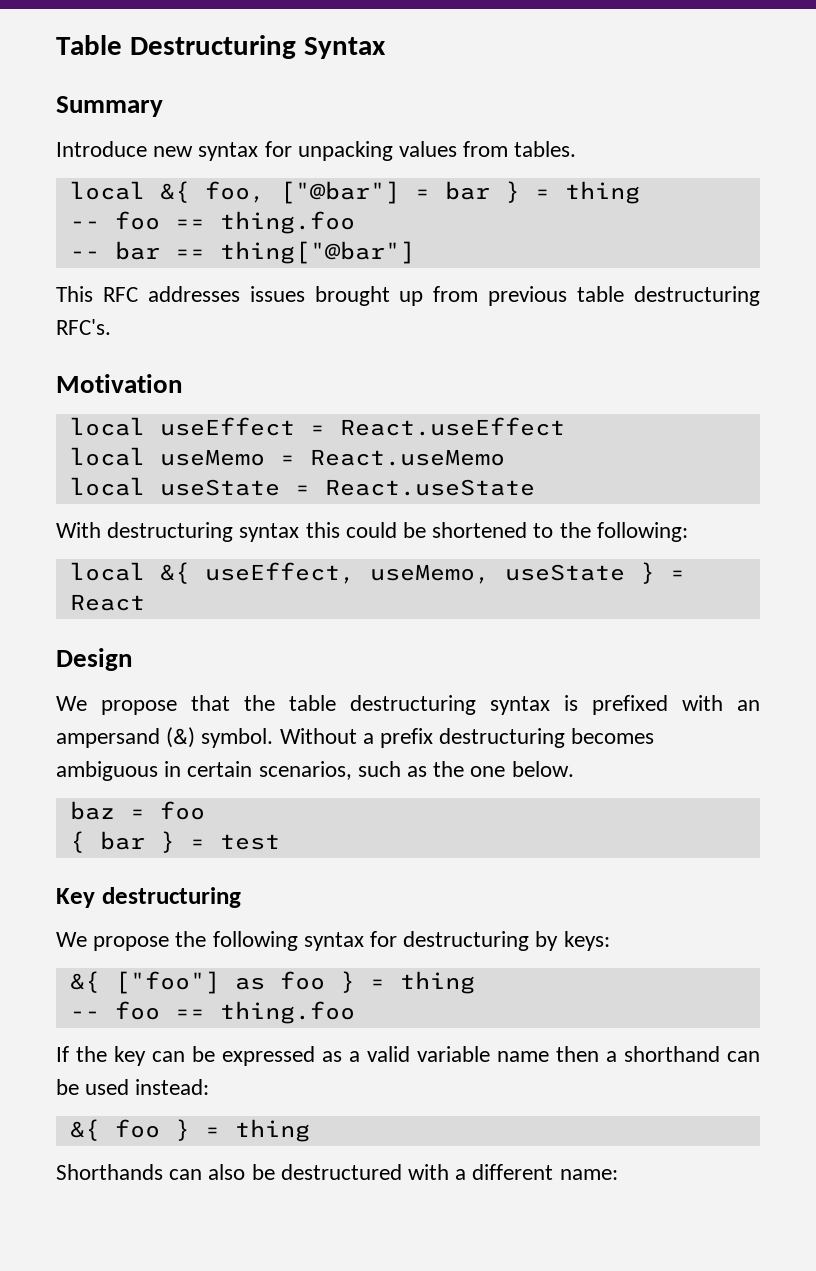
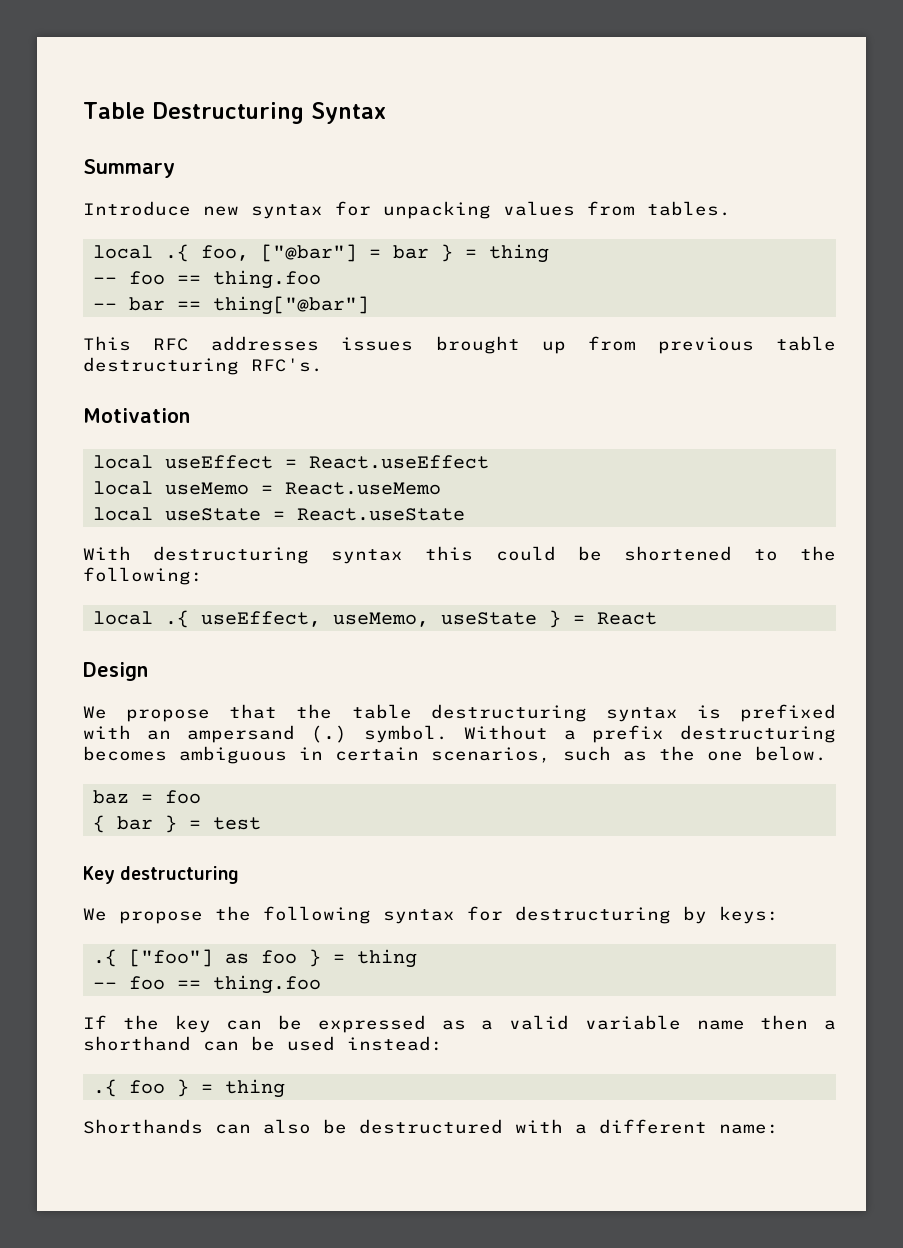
[159,181,190,203] &{ -> [164,244,189,262] .{
[159,562,190,584] &{ -> [164,610,189,628] .{
[166,727,196,748] (&) -> [311,725,348,743] (.)
[69,971,100,993] &{ -> [92,949,117,967] .{
[69,1119,100,1141] &{ -> [92,1079,117,1097] .{

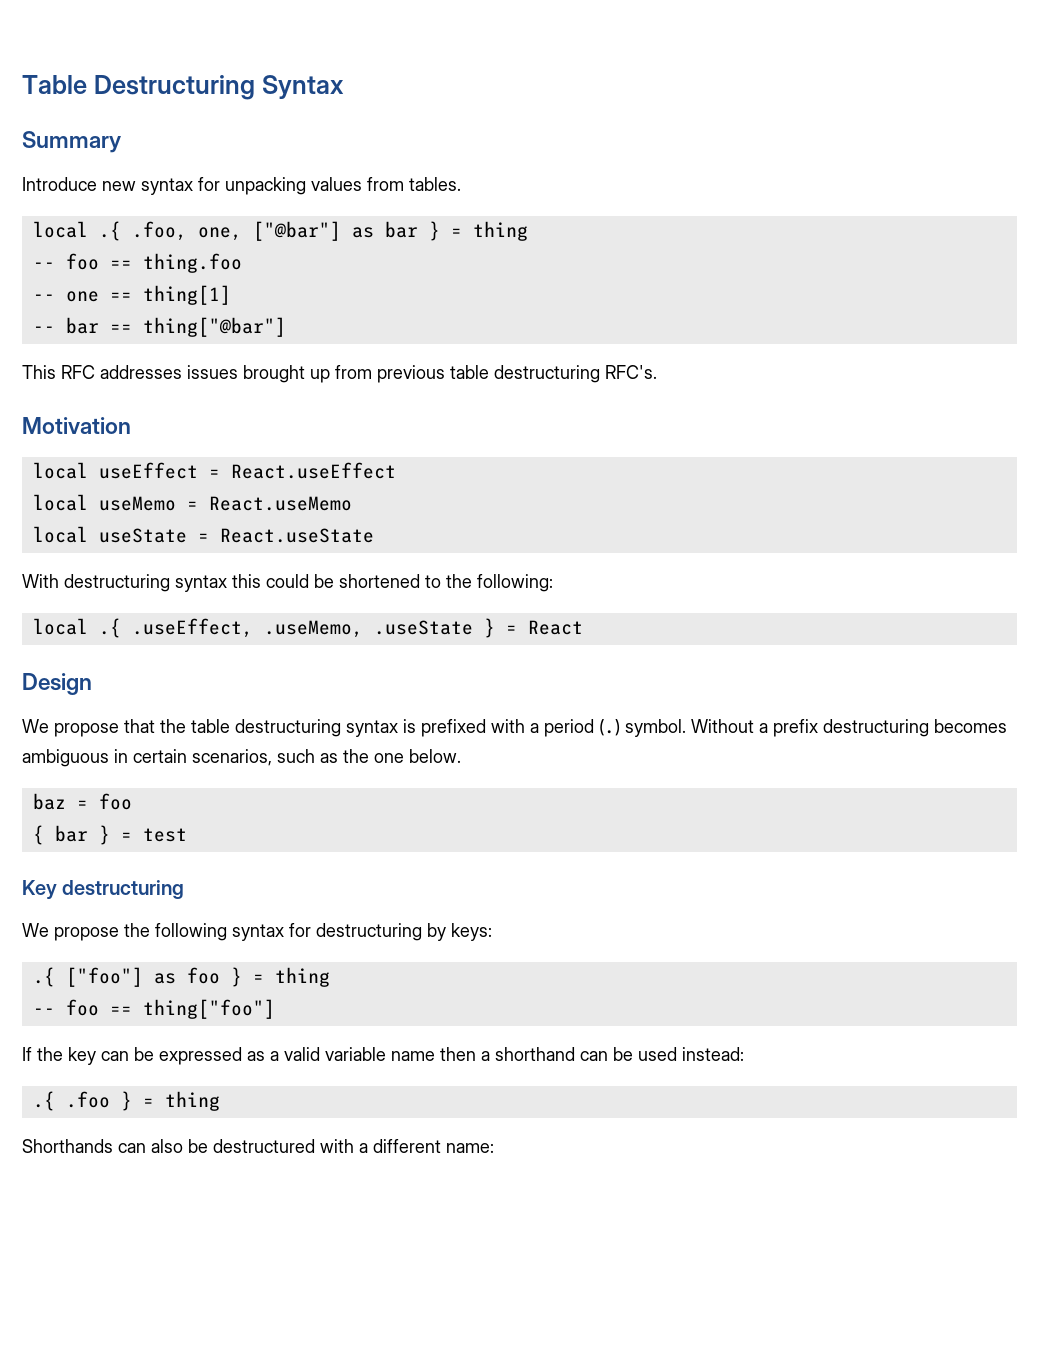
[200,244,381,262] foo, ["@bar"] = -> [131,221,374,241] .foo, one, ["@bar"] as
(321, 279) none -> [32,285,231,305] // -- one == thing[1]
[200,611,537,627] useEffect, useMemo, useState -> [131,618,473,638] .useEffect, .useMemo, .useState
[147,725,296,743] an ampersand -> [530,719,594,737] a period
[212,975,321,994] thing.foo -> [142,999,275,1019] thing["foo"]
[128,1080,165,1094] foo -> [65,1091,110,1108] .foo

